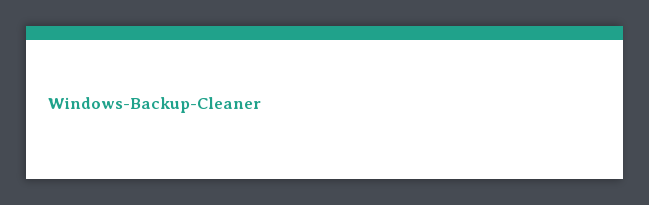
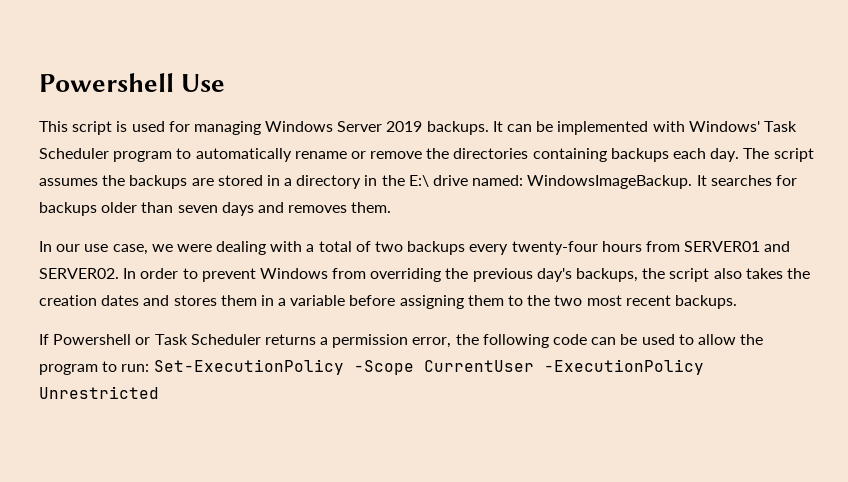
[48,97,261,113] Windows-Backup-Cleaner -> [39,73,226,92] [39,121,797,135] [39,148,814,162] [39,175,797,189] [39,202,392,216] [39,241,791,255] [39,268,810,282] [39,295,737,309] [39,334,764,348] [39,359,704,375] [39,386,159,399] Powershell Use // This script is used for managing Windows Server 2019 backups. It can be implemented with Windows' Task Scheduler program to automatically rename or remove the directories containing backups each day. The script assumes the backups are stored in a directory in the E:\ drive named: WindowsImageBackup. It searches for backups older than seven days and removes them. // In our use case, we were dealing with a total of two backups every twenty-four hours from SERVER01 and SERVER02. In order to prevent Windows from overriding the previous day's backups, the script also takes the creation dates and stores them in a variable before assigning them to the two most recent backups. // If Powershell or Task Scheduler returns a permission error, the following code can be used to allow the program to run: Set-ExecutionPolicy -Scope CurrentUser -ExecutionPolicy Unrestricted

